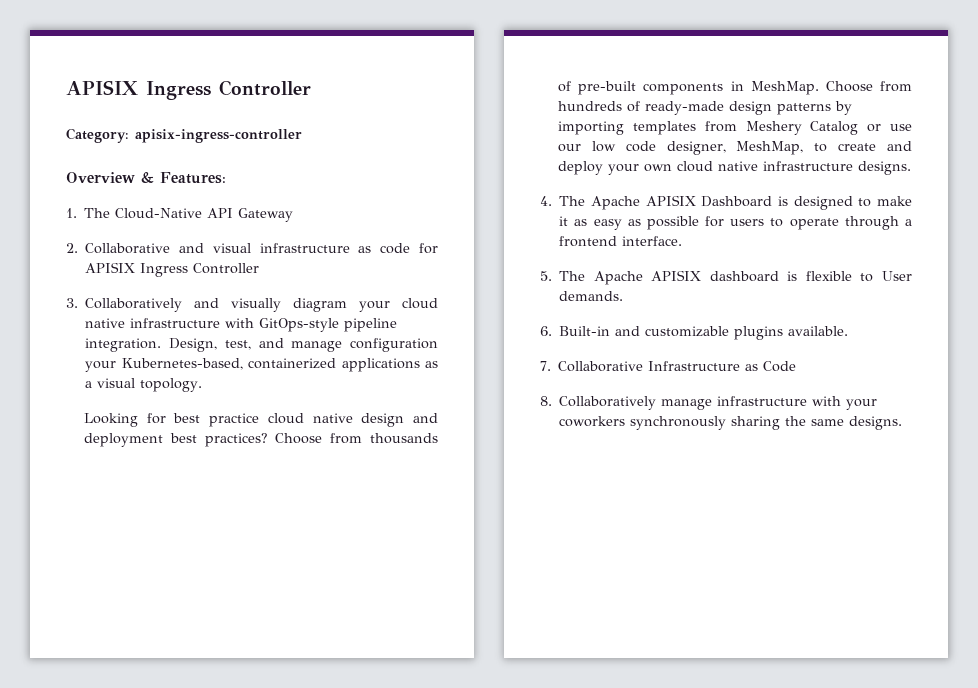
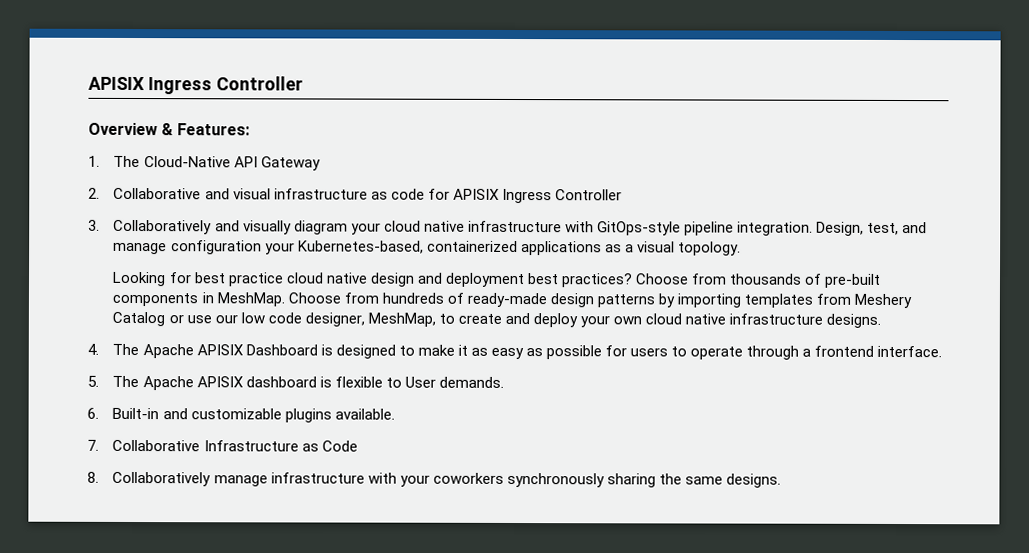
[66,80,311,100] [66,128,302,143] APISIX Ingress Controller // Category: apisix-ingress-controller -> [88,76,303,95] APISIX Ingress Controller

